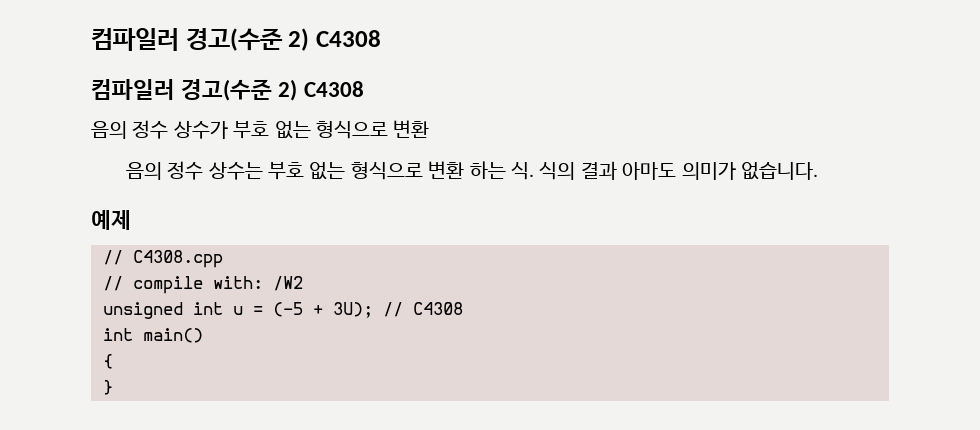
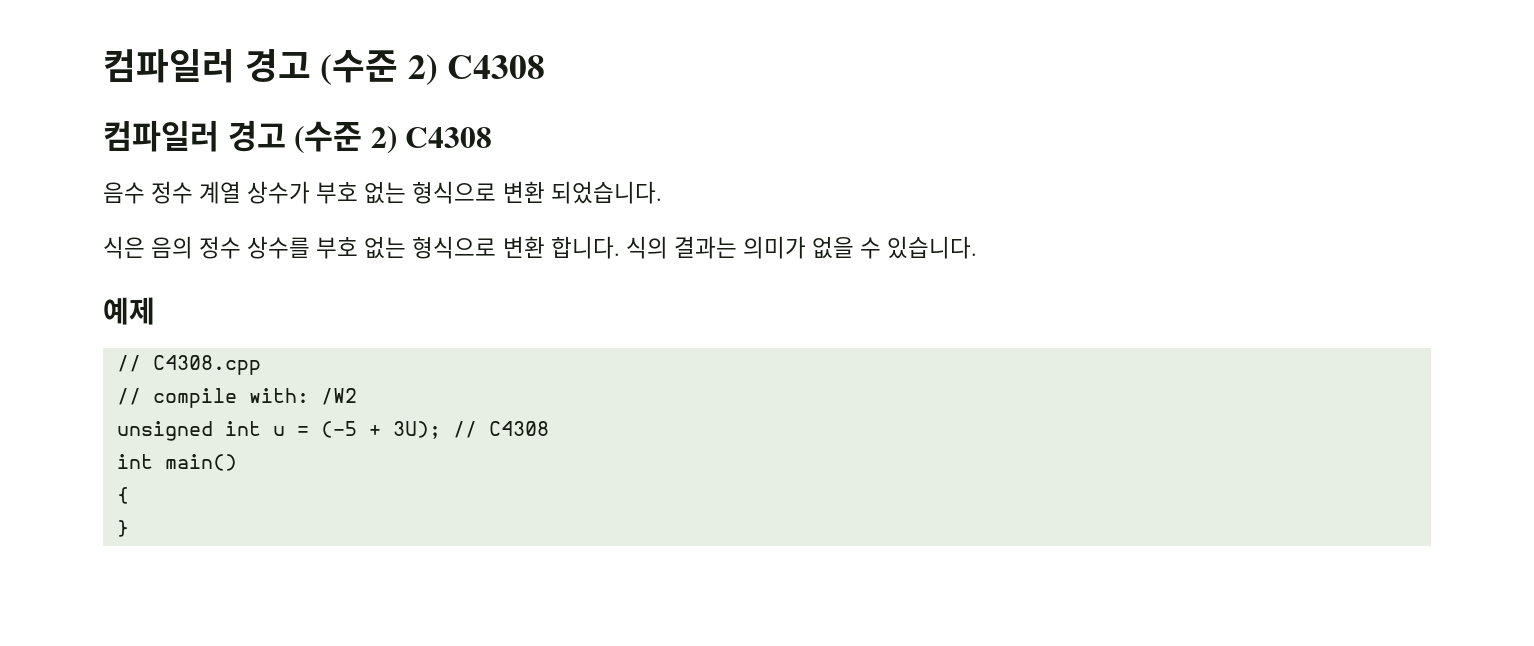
[91,28,283,51] 컴파일러 경고(수준 -> [103,49,399,85] 컴파일러 경고 (수준
[181,79,364,101] [91,120,169,139] 경고(수준 2) C4308 // 음의 정수 -> [227,120,493,154] [103,181,242,204] 경고 (수준 2) C4308 // 음수 정수 계열
[125,161,818,180] // 음의 정수 상수는 부호 없는 형식으로 변환 하는 식. 식의 결과 아마도 의미가 없습니다. -> [550,181,662,204] [103,236,978,259] 되었습니다. // 식은 음의 정수 상수를 부호 없는 형식으로 변환 합니다. 식의 결과는 의미가 없을 수 있습니다.

